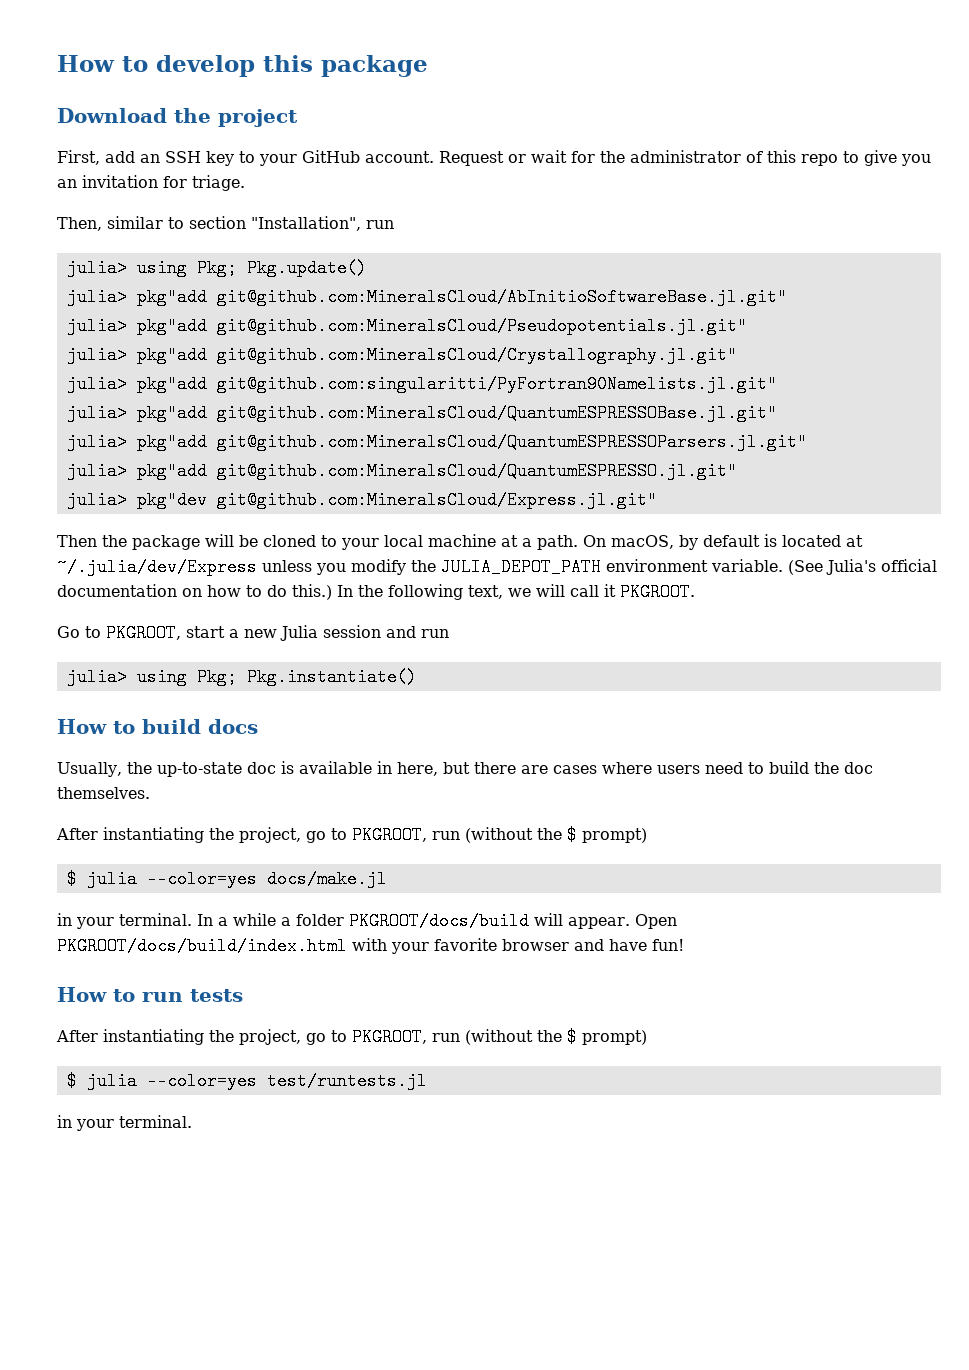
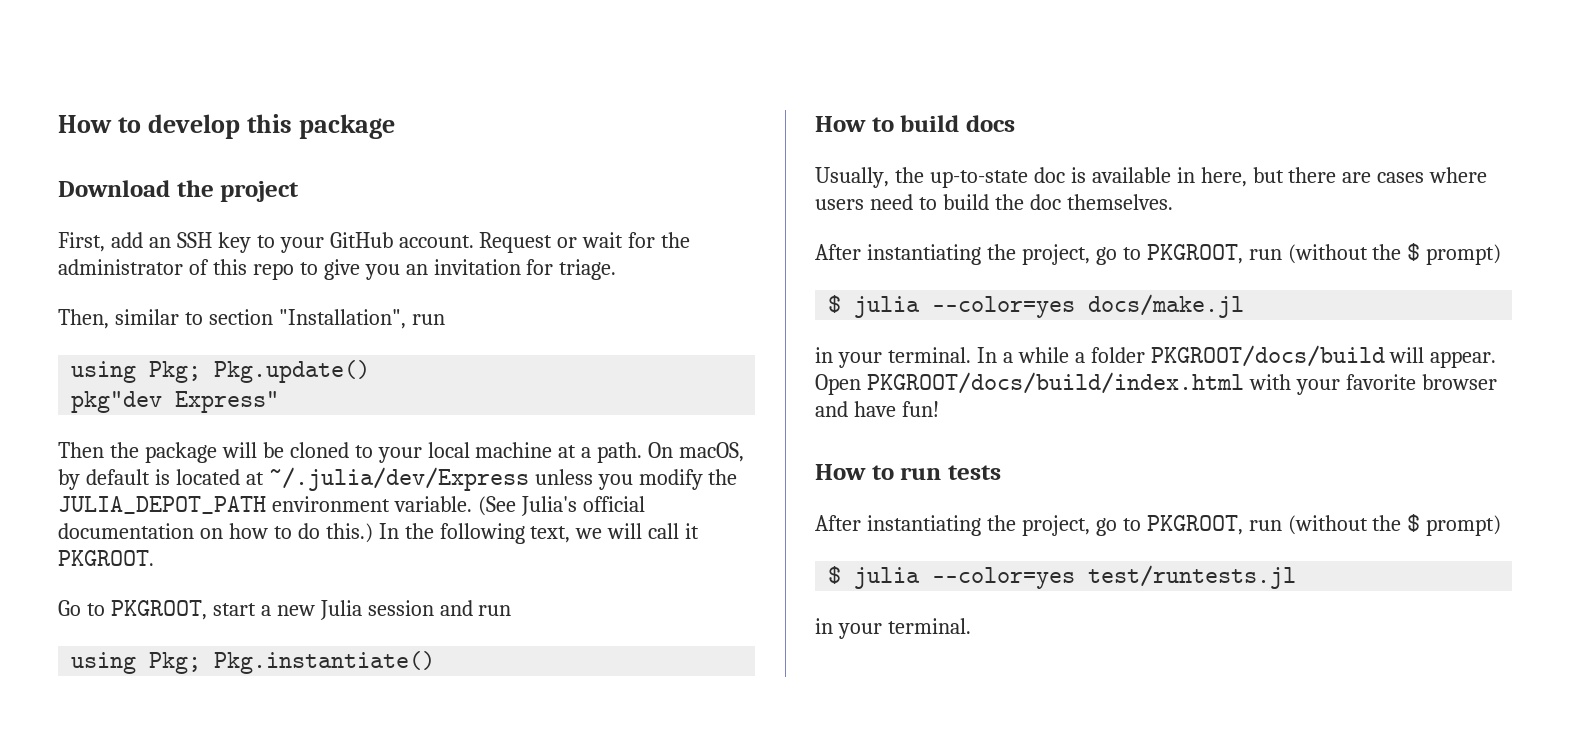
[66,259,127,277] julia> -> (445, 319) none
[66,288,787,306] [66,317,747,335] [66,346,737,364] [66,375,777,393] [66,404,777,422] [66,433,807,451] [66,462,737,480] [66,491,657,509] julia> pkg"add git@github.com:MineralsCloud/AbInitioSoftwareBase.jl.git" // julia> pkg"add git@github.com:MineralsCloud/Pseudopotentials.jl.git" // julia> pkg"add git@github.com:MineralsCloud/Crystallography.jl.git" // julia> pkg"add git@github.com:singularitti/PyFortran90Namelists.jl.git" // julia> pkg"add git@github.com:MineralsCloud/QuantumESPRESSOBase.jl.git" // julia> pkg"add git@github.com:MineralsCloud/QuantumESPRESSOParsers.jl.git" // julia> pkg"add git@github.com:MineralsCloud/QuantumESPRESSO.jl.git" // julia> pkg"dev git@github.com:MineralsCloud/Express.jl.git" -> [71,391,280,413] pkg"dev Express"
[66,668,127,686] julia> -> (512, 610) none

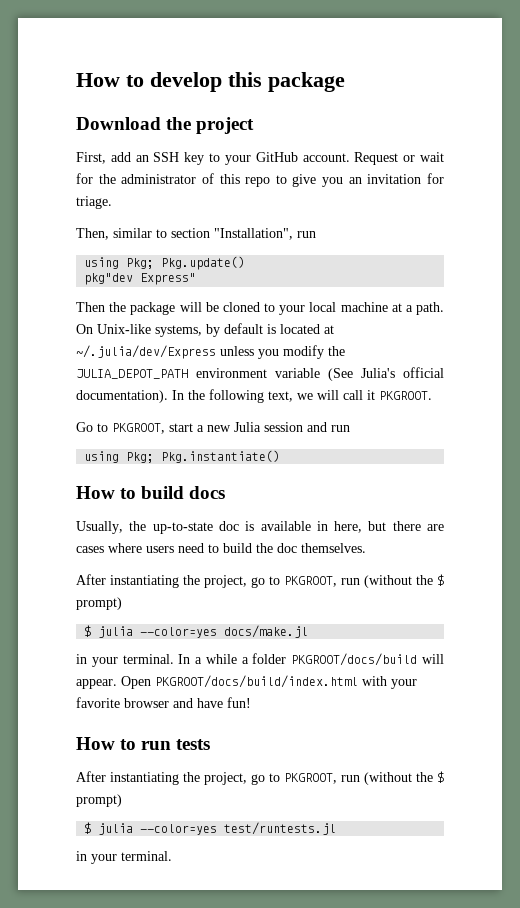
[679,442,745,462] macOS, -> [97,324,202,337] Unix-like systems,
[393,496,472,512] variable. -> [275,368,320,378] variable
[58,523,373,543] documentation on how to do this.) -> [76,390,168,403] documentation).

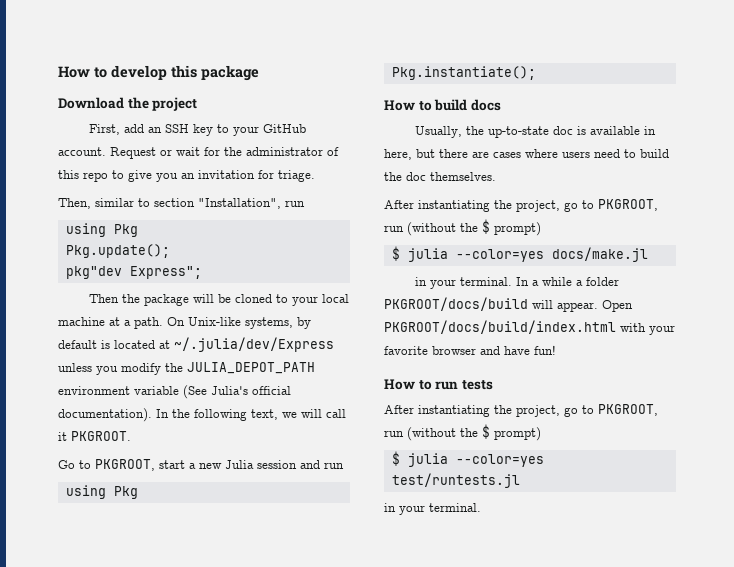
[126,256,246,270] Pkg; Pkg.update() -> [113,224,138,237] [65,244,170,258] Pkg // Pkg.update();
[140,273,197,285] Express" -> [129,266,202,279] Express";
[126,450,281,463] Pkg; Pkg.instantiate() -> [113,486,138,499] [391,66,536,80] Pkg // Pkg.instantiate();

